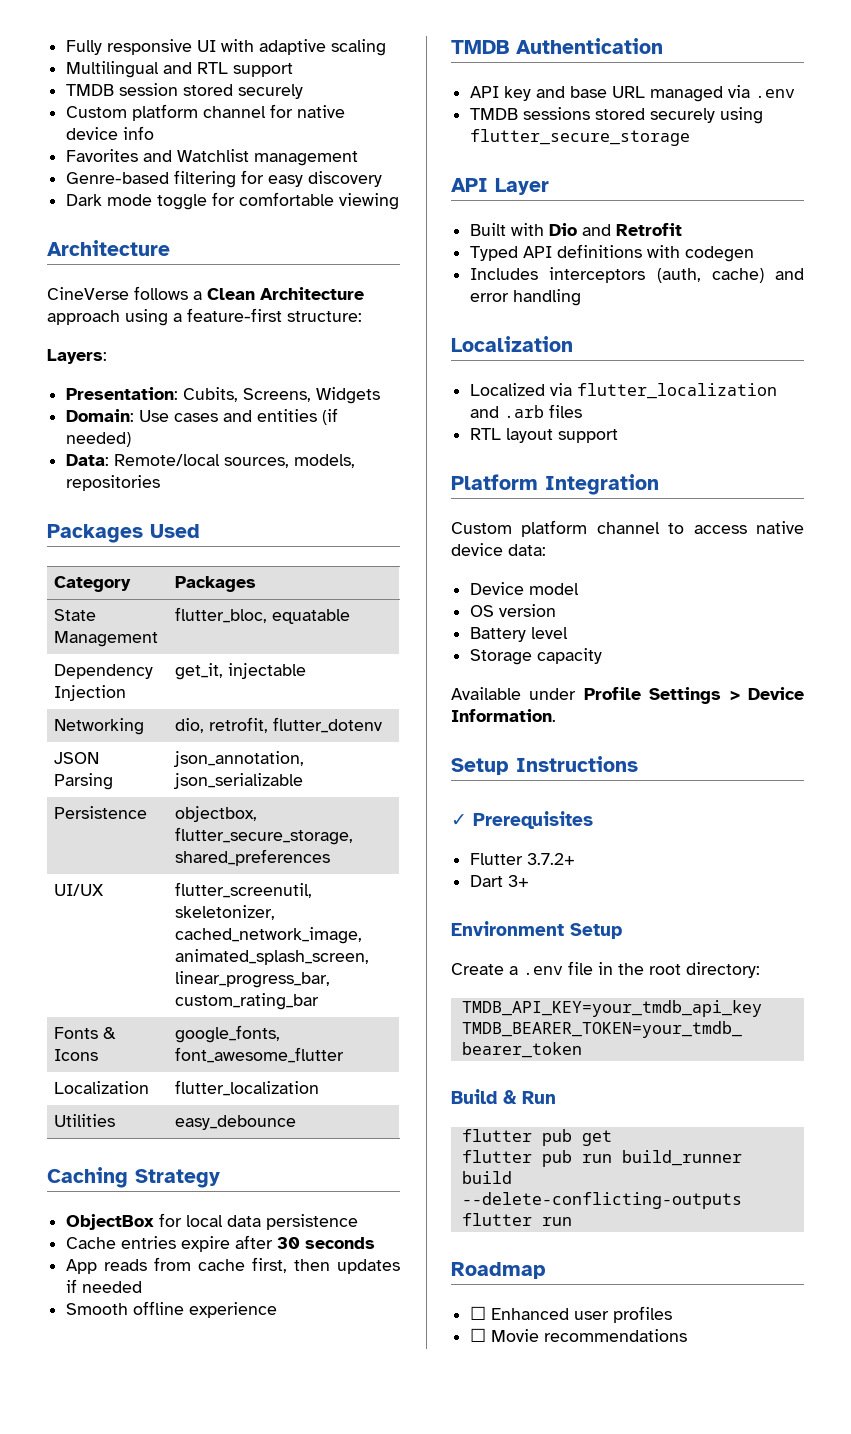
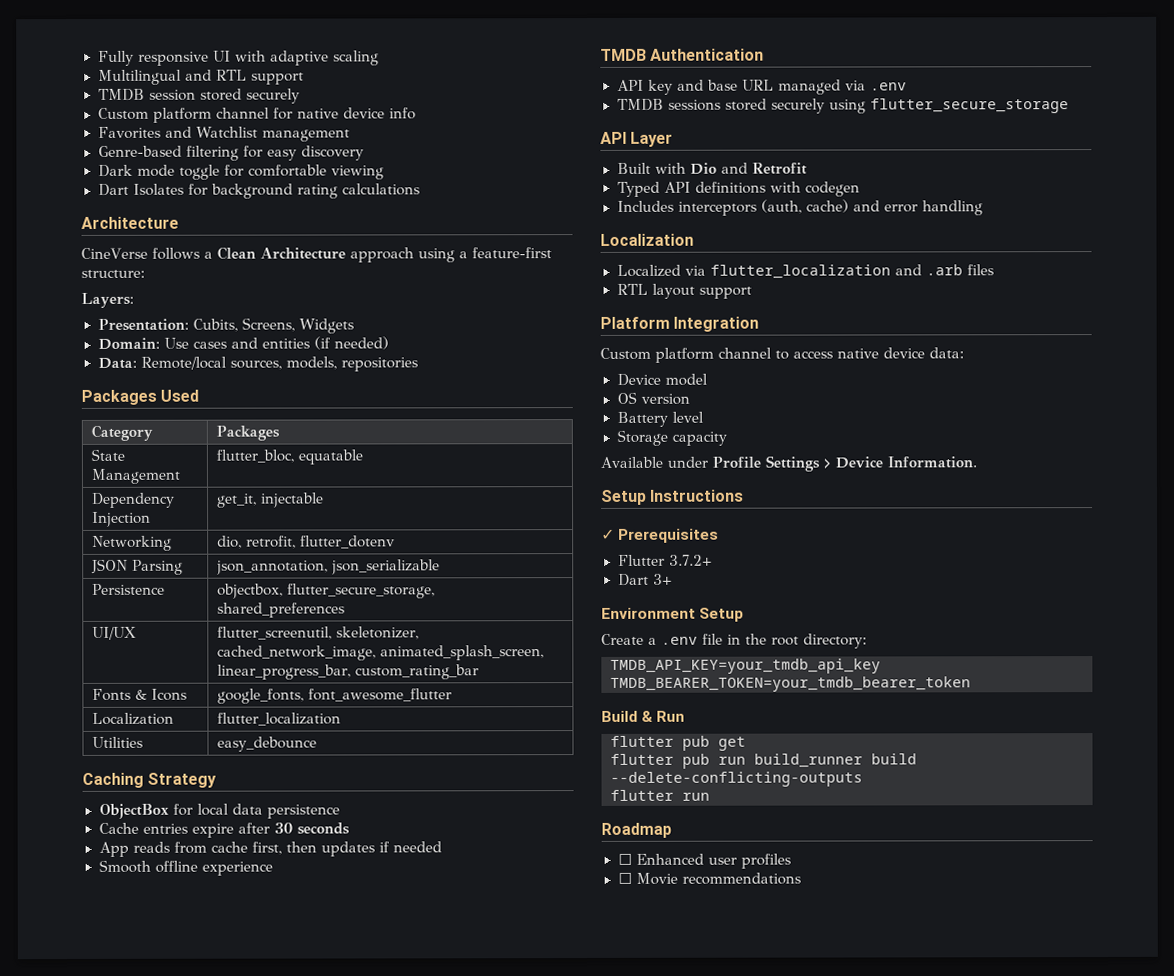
(400, 201) none -> [97,183,420,199] // Dart Isolates for background rating calculations

